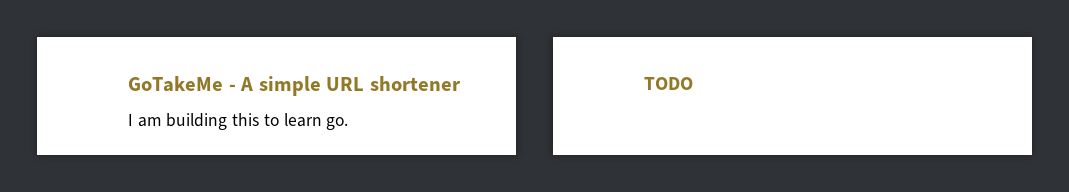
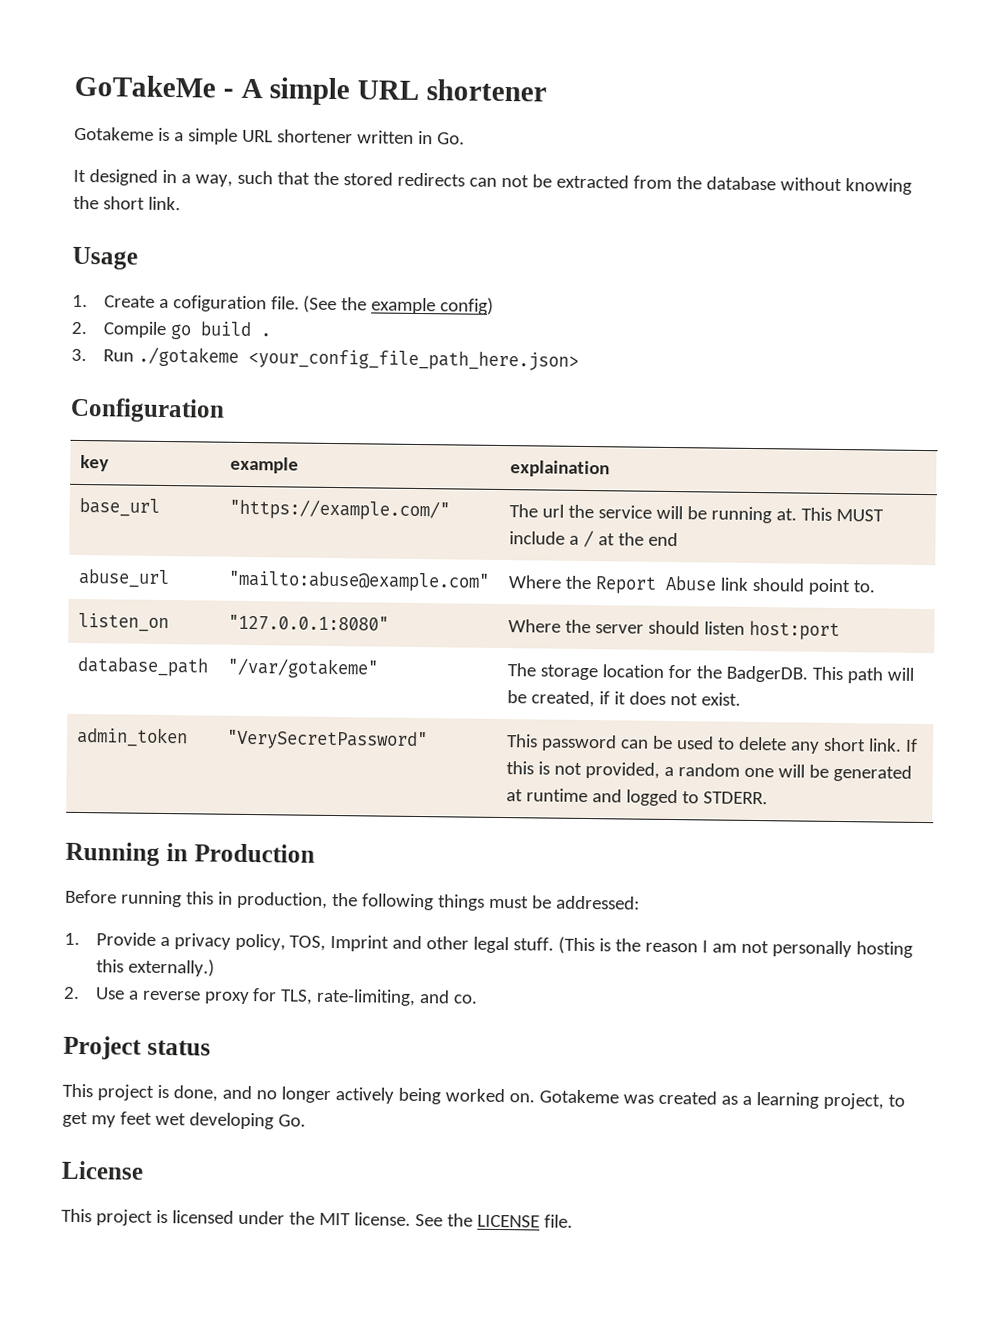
[128,113,349,130] [644,77,693,90] I am building this to learn go. // TODO -> [74,126,465,145] [73,169,912,195] [73,195,181,211] [72,246,138,270] [72,294,495,315] [71,321,271,340] [71,346,579,371] [70,397,225,423] [79,454,109,472] [229,456,299,474] [509,460,610,478] [78,497,160,517] [228,498,450,521] [508,504,884,524] [508,529,678,548] [77,568,170,589] [227,570,490,592] [507,575,875,596] [77,612,169,633] [227,614,389,631] [507,619,840,641] [76,656,209,677] [226,657,379,679] [506,663,914,684] [506,690,741,708] [75,726,188,748] [225,729,428,751] [505,734,918,754] [505,761,912,782] [505,788,768,807] [65,841,315,866] [65,889,640,911] [64,932,914,958] [95,958,215,977] [63,986,479,1007] [63,1035,211,1060] [62,1083,905,1110] [62,1111,306,1130] [61,1160,144,1180] [61,1208,573,1228] Gotakeme is a simple URL shortener written in Go. // It designed in a way, such that the stored redirects can not be extracted from the database without knowing the short link. // Usage // 1. Create a cofiguration file. (See the example config) // 2. Compile go build . // 3. Run ./gotakeme <your_config_file_path_here.json> // Configuration // key | example | explaination // base_url | "https://example.com/" | The url the service will be running at. This MUST include a / at the end // abuse_url | "mailto:abuse@example.com" | Where the Report Abuse link should point to. // listen_on | "127.0.0.1:8080" | Where the server should listen host:port // database_path | "/var/gotakeme" | The storage location for the BadgerDB. This path will be created, if it does not exist. // admin_token | "VerySecretPassword" | This password can be used to delete any short link. If this is not provided, a random one will be generated at runtime and logged to STDERR. // Running in Production // Before running this in production, the following things must be addressed: // 1. Provide a privacy policy, TOS, Imprint and other legal stuff. (This is the reason I am not personally hosting this externally.) // 2. Use a reverse proxy for TLS, rate-limiting, and co. // Project status // This project is done, and no longer actively being worked on. Gotakeme was created as a learning project, to get my feet wet developing Go. // License // This project is licensed under the MIT license. See the LICENSE file.

